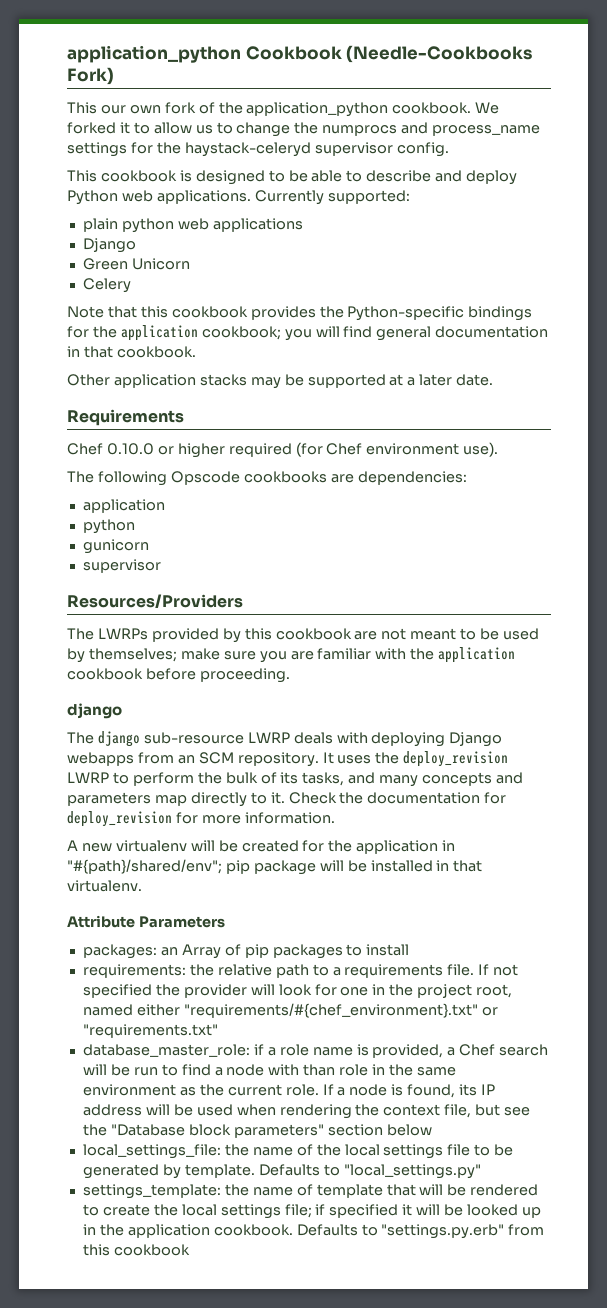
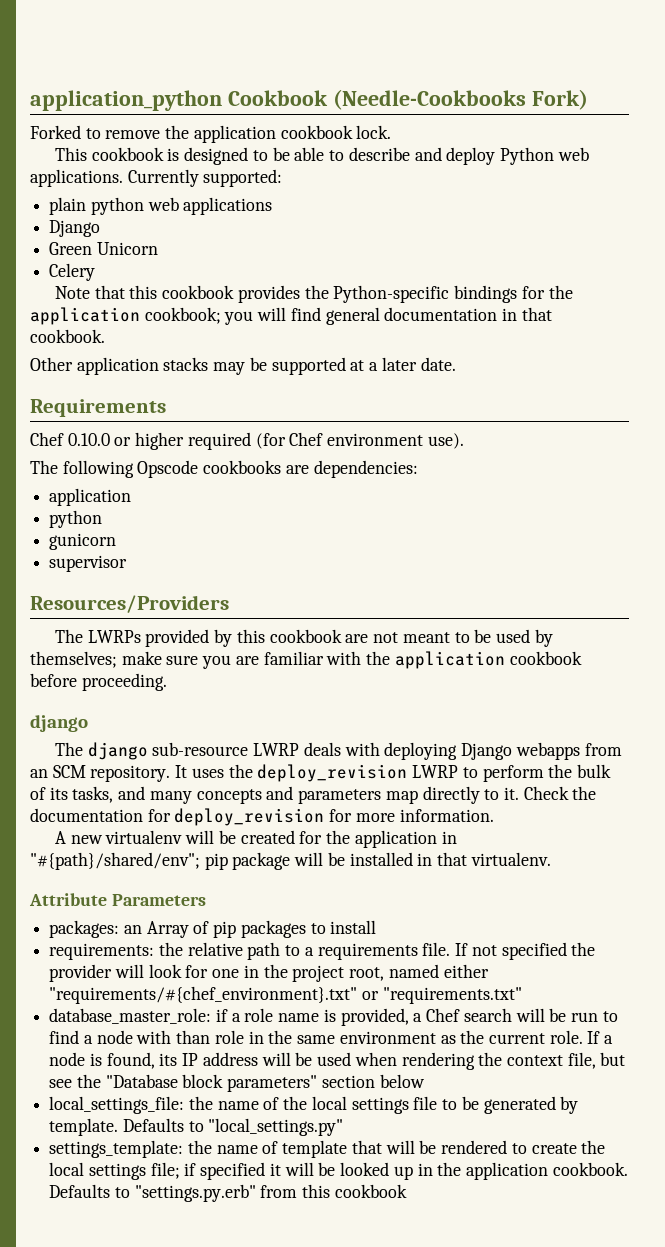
[67,102,500,117] [67,122,541,137] [67,142,449,157] This our own fork of the application_python cookbook. We forked it to allow us to change the numprocs and process_name settings for the haystack-celeryd supervisor config. -> [30,125,392,143] Forked to remove the application cookbook lock.

